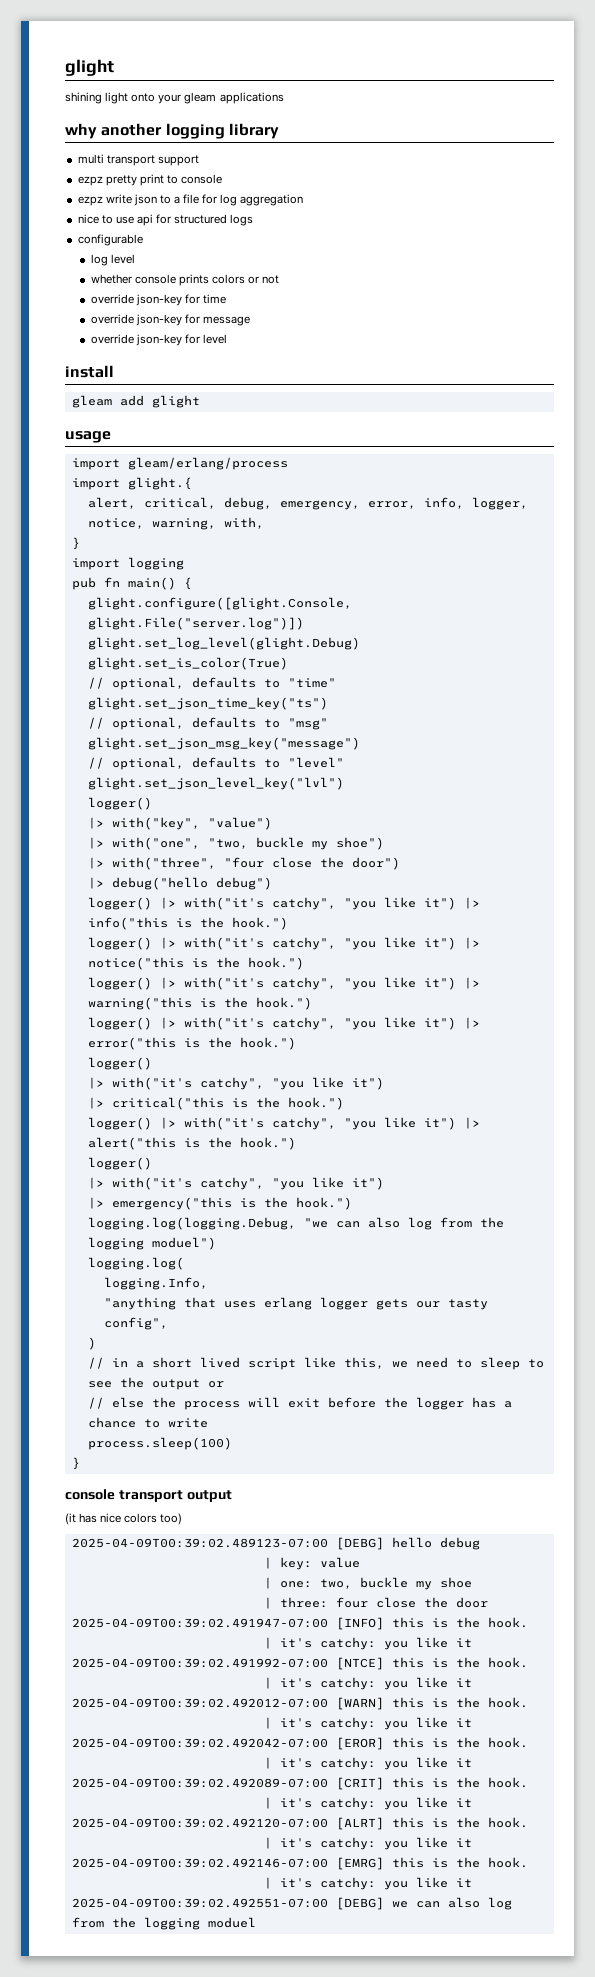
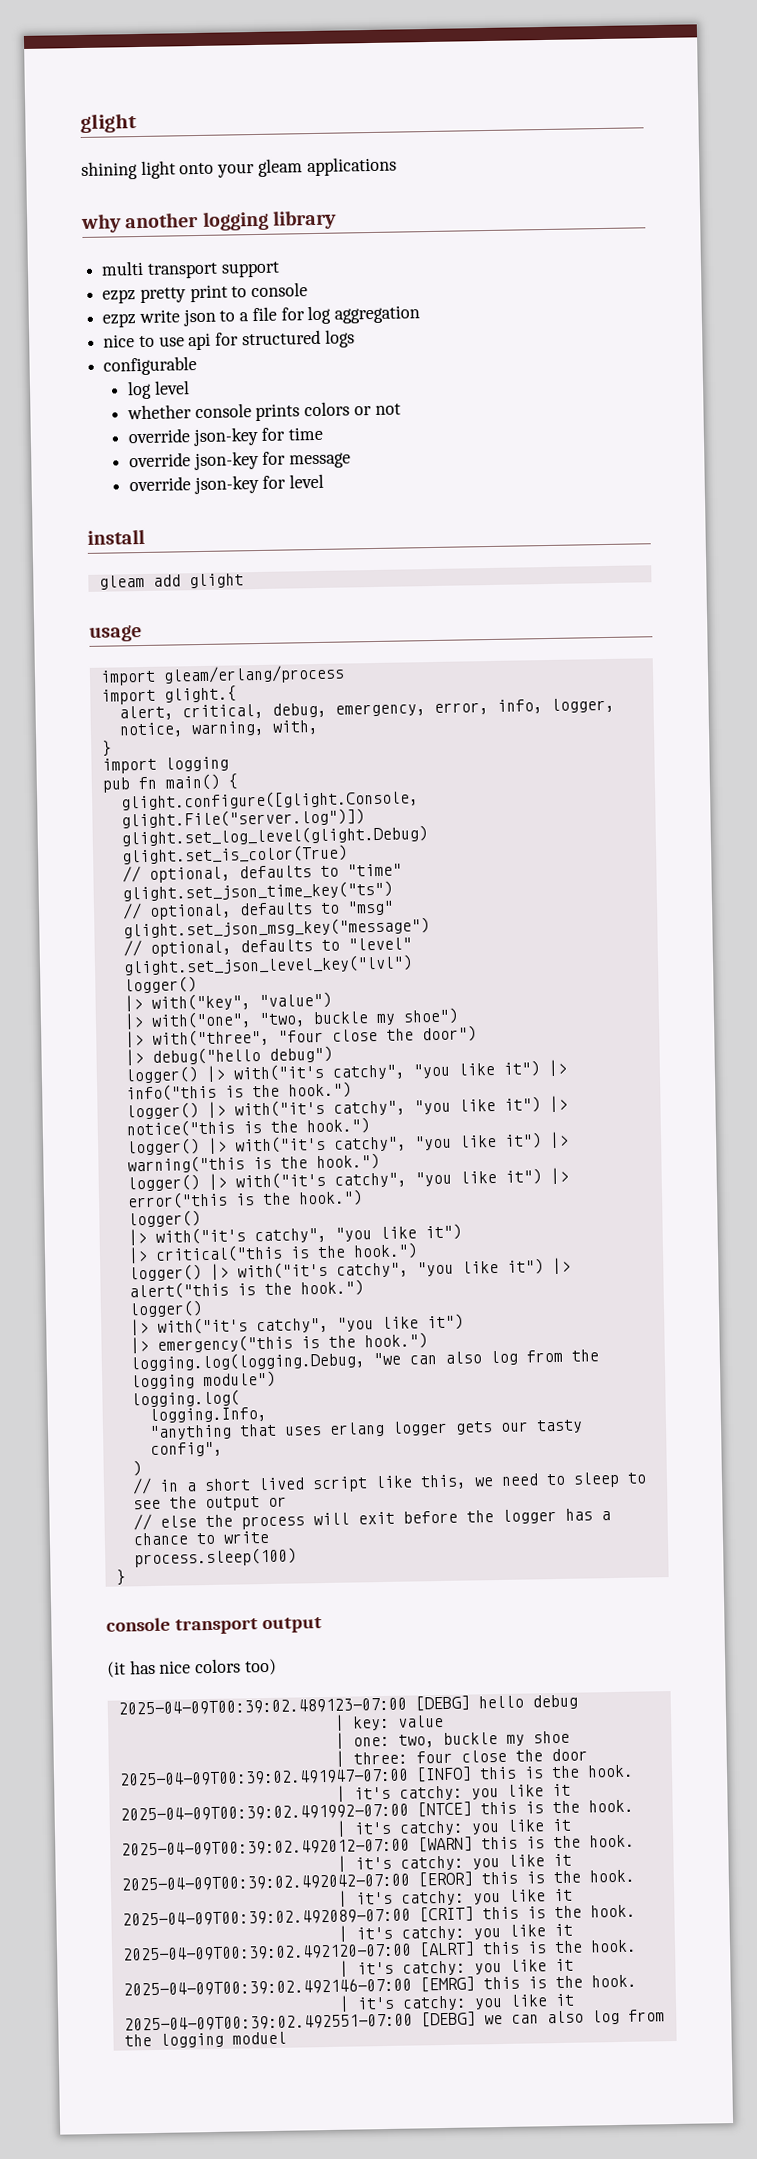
[151,1237,216,1250] moduel") -> [202,1370,276,1389] module")

